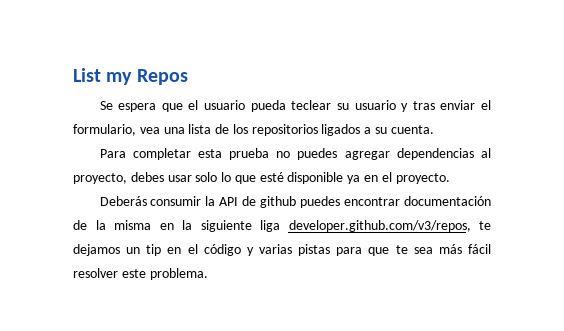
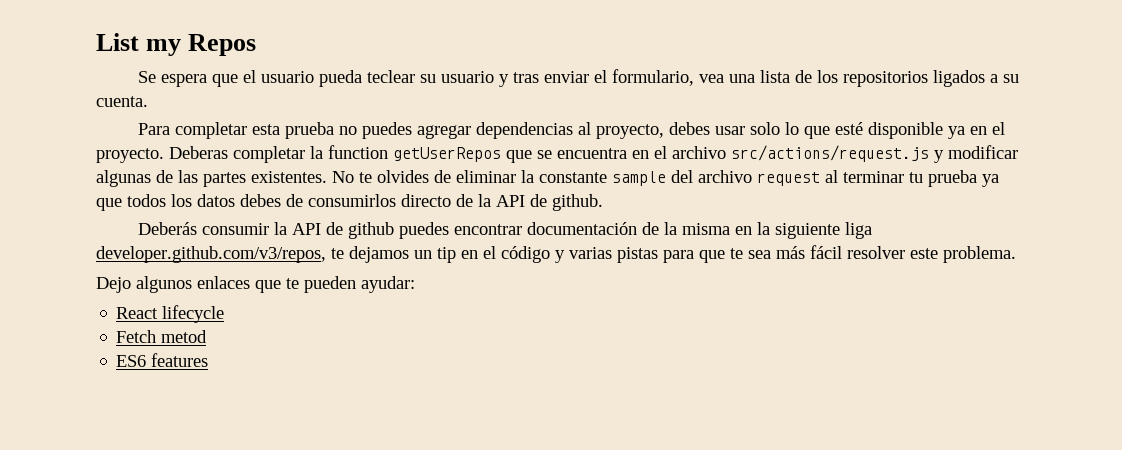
(450, 178) none -> [169,145,1018,163] [96,170,999,187] [96,194,603,211] Deberas completar la function getUserRepos que se encuentra en el archivo src/actions/request.js y modificar algunas de las partes existentes. No te olvides de eliminar la constante sample del archivo request al terminar tu prueba ya que todos los datos debes de consumirlos directo de la API de github.
(208, 274) none -> [96,276,415,293] [116,305,225,323] [116,330,208,343] [116,353,209,367] // Dejo algunos enlaces que te pueden ayudar: // React lifecycle // Fetch metod // ES6 features

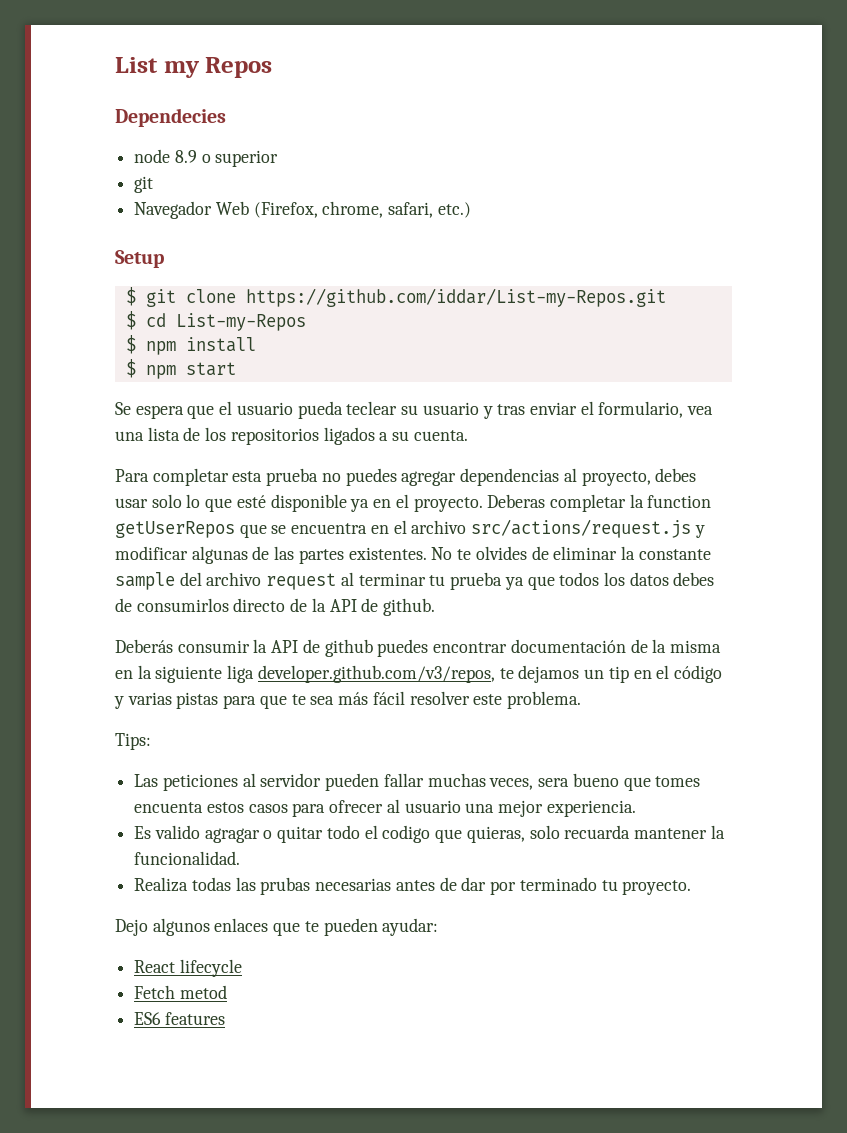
(257, 45) none -> [115,108,226,127] [134,149,279,167] [134,176,154,193] [134,201,471,219] [115,250,164,268] [125,287,666,307] [125,311,306,331] [125,335,256,355] [125,359,236,379] // Dependecies // node 8.9 o superior // git // Navegador Web (Firefox, chrome, safari, etc.) // Setup // $ git clone https://github.com/iddar/List-my-Repos.git // $ cd List-my-Repos // $ npm install // $ npm start
(1016, 254) none -> [115,733,151,750] [134,773,701,791] [134,799,636,817] [134,825,725,843] [134,851,241,865] [134,877,692,895] // Tips: // Las peticiones al servidor pueden fallar muchas veces, sera bueno que tomes encuenta estos casos para ofrecer al usuario una mejor experiencia. // Es valido agragar o quitar todo el codigo que quieras, solo recuarda mantener la funcionalidad. // Realiza todas las prubas necesarias antes de dar por terminado tu proyecto.

